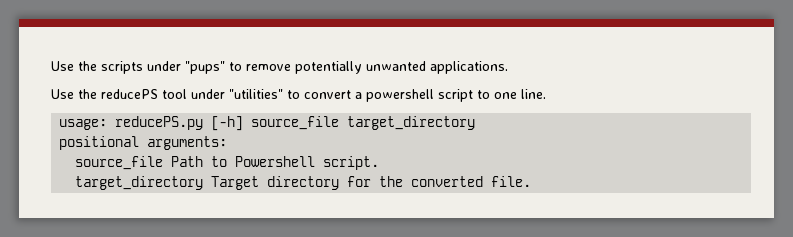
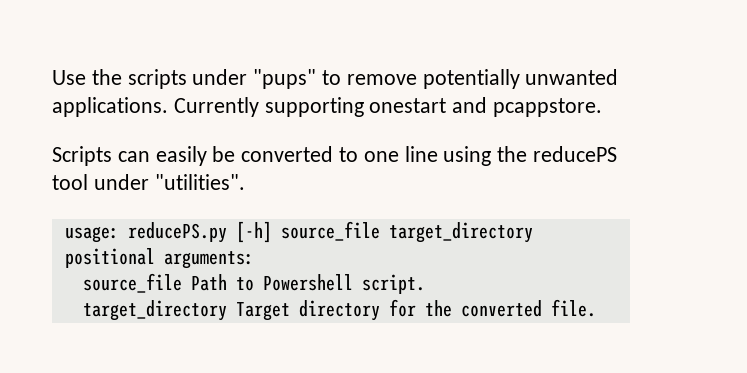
[51,89,546,102] // Use the reducePS tool under "utilities" to convert a powershell script to one line. -> [173,97,603,117] [52,146,618,166] [52,174,245,190] Currently supporting onestart and pcappstore. // Scripts can easily be converted to one line using the reducePS tool under "utilities".

